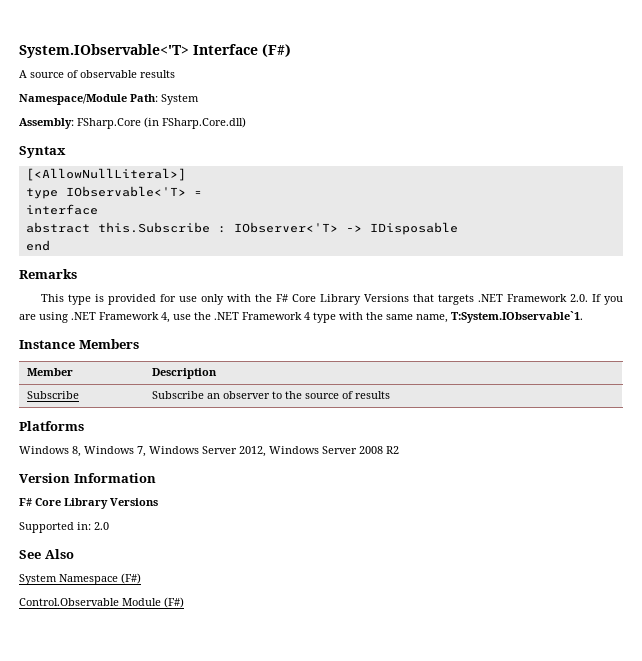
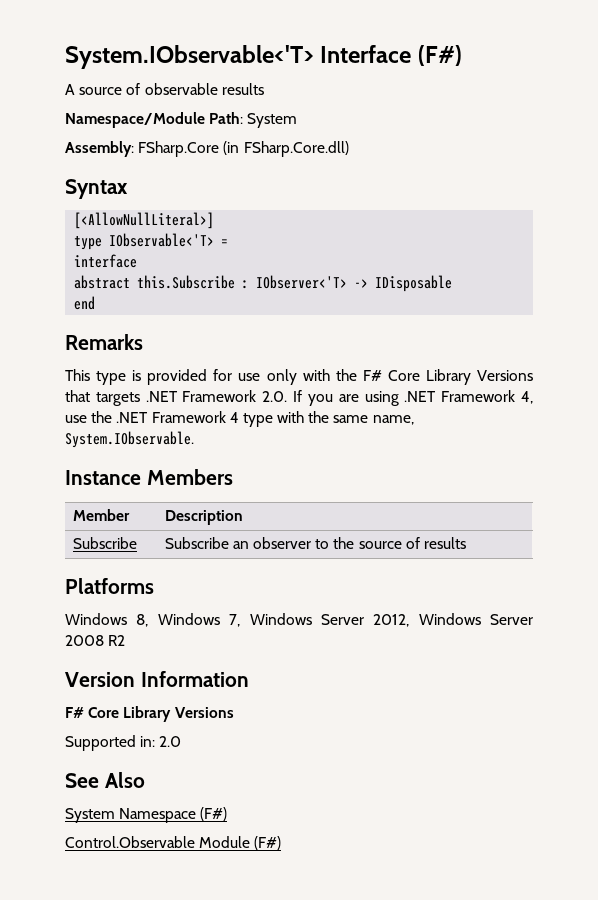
[451,311,583,323] T:System.IObservable`1. -> [65,431,194,448] System.IObservable.

